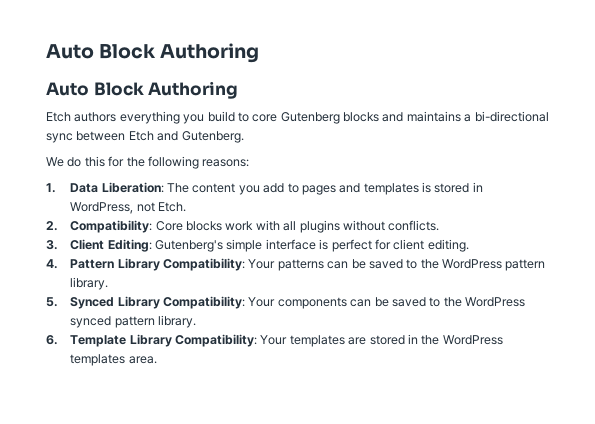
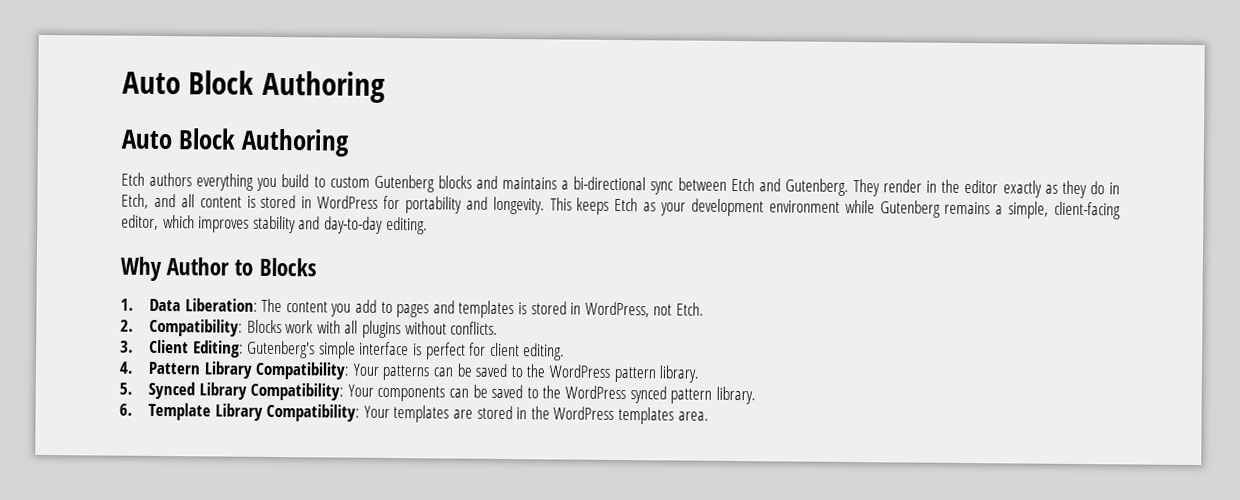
[252,114,278,122] core -> [329,176,370,188] custom
[46,156,250,169] // We do this for the following reasons: -> [852,179,1120,199] [121,193,1121,220] [121,214,428,235] [120,256,317,282] They render in the editor exactly as they do in Etch, and all content is stored in WordPress for portability and longevity. This keeps Etch as your development environment while Gutenberg remains a simple, client-facing editor, which improves stability and day-to-day editing. // Why Author to Blocks
[155,221,223,231] Core blocks -> [246,319,282,334] Blocks

